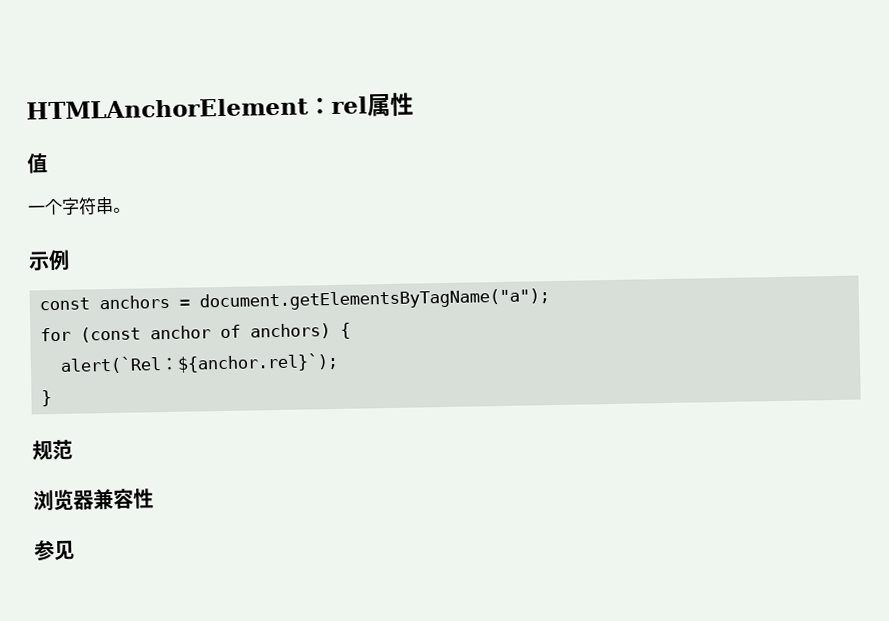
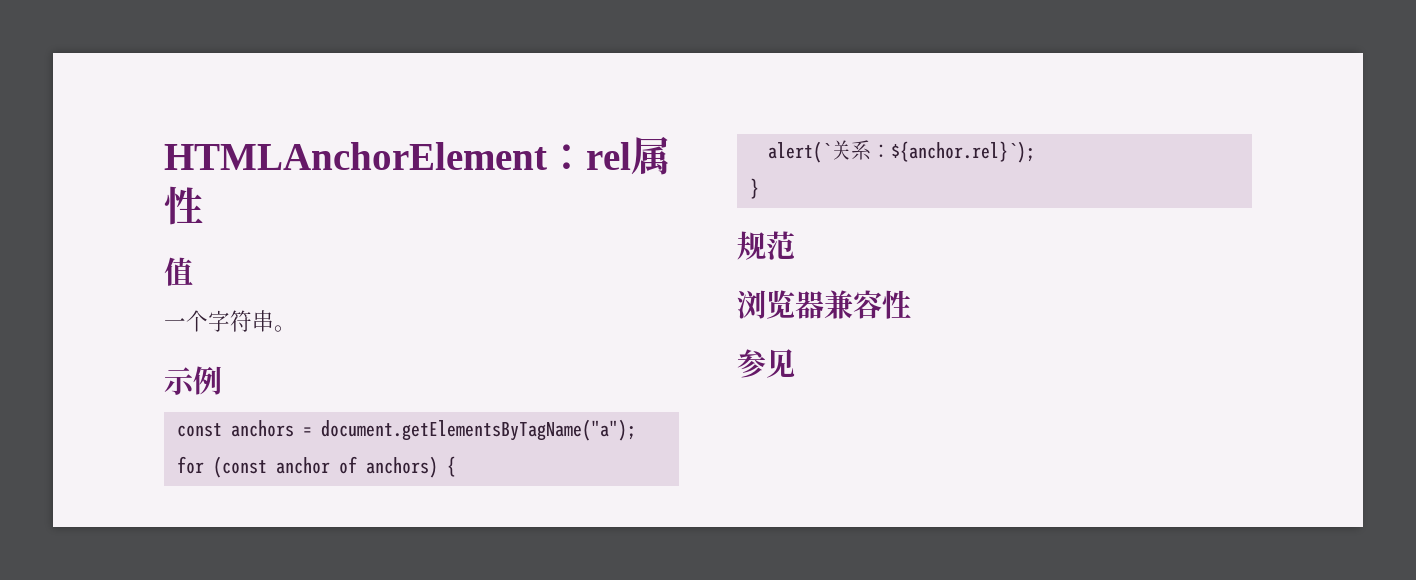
[60,356,163,374] alert(`Rel -> [767,140,871,163] alert(`关系

